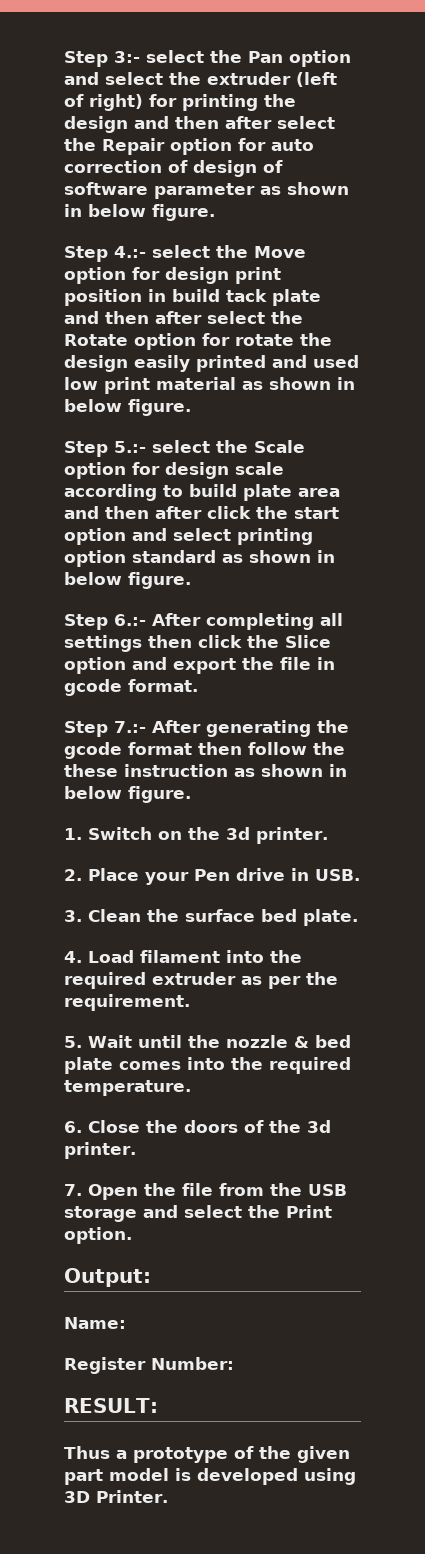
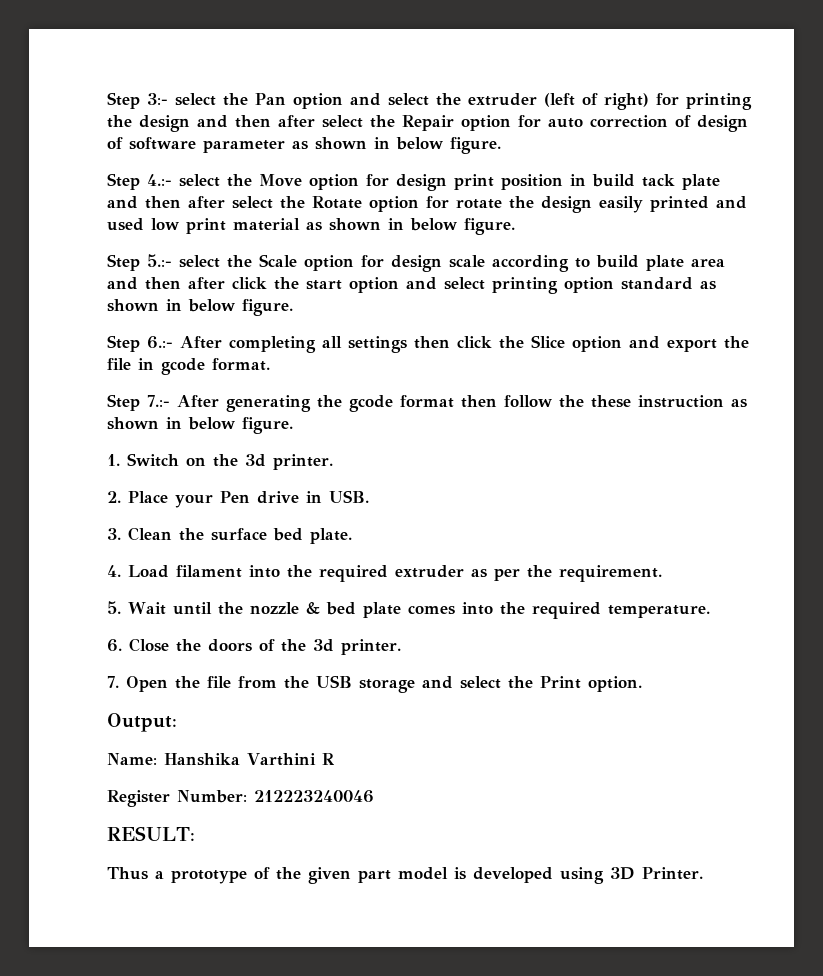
(126, 1323) none -> [164,753,335,766] Hanshika Varthini R
(234, 1363) none -> [254,790,374,803] 212223240046

